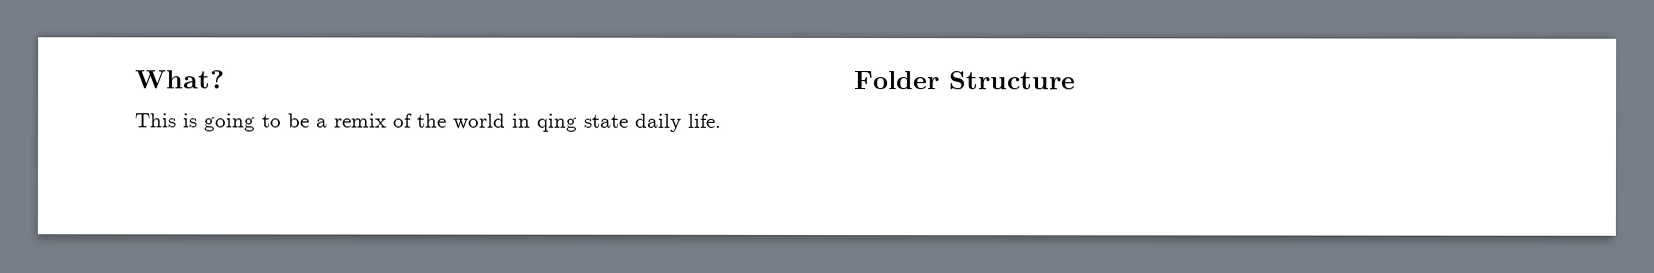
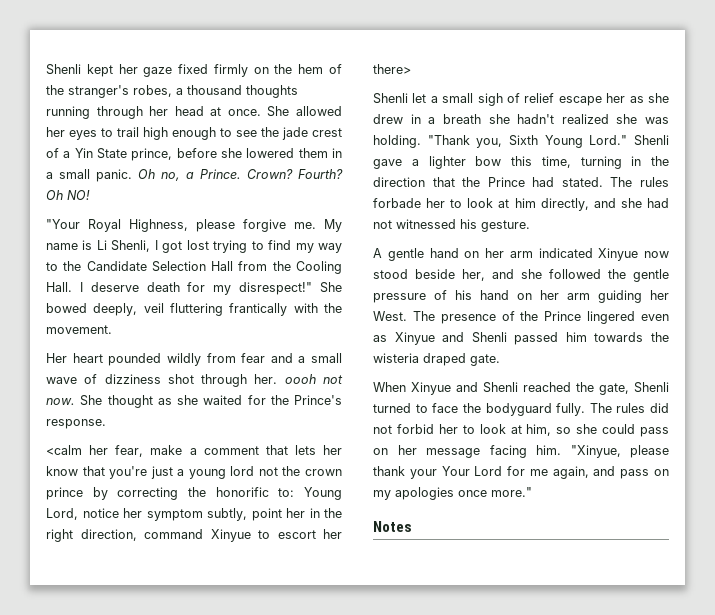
[135,70,225,89] [135,113,722,132] [854,71,1076,90] What? // This is going to be a remix of the world in qing state daily life. // Folder Structure -> [46,64,342,77] [46,85,298,98] [46,106,343,119] [46,127,342,140] [46,148,342,161] [46,169,343,182] [46,190,90,200] [46,219,342,232] [46,240,343,253] [46,261,342,274] [46,282,342,295] [46,303,342,316] [46,325,112,334] [46,353,342,366] [46,374,343,387] [46,395,342,408] [46,419,106,429] [46,445,342,457] [46,466,342,479] [46,487,342,500] [46,508,342,521] [46,529,342,542] [373,64,411,74] [373,93,669,106] [373,114,669,124] [373,135,669,148] [373,156,669,169] [373,177,669,187] [373,198,669,211] [373,219,530,232] [373,248,669,261] [373,269,669,282] [373,290,669,303] [373,311,669,324] [373,332,669,345] [373,353,500,366] [373,382,669,395] [373,403,669,416] [373,424,669,437] [373,445,669,458] [373,466,669,479] [373,487,532,500] [373,521,412,532] Shenli kept her gaze fixed firmly on the hem of the stranger's robes, a thousand thoughts running through her head at once. She allowed her eyes to trail high enough to see the jade crest of a Yin State prince, before she lowered them in a small panic. Oh no, a Prince. Crown? Fourth? Oh NO! // "Your Royal Highness, please forgive me. My name is Li Shenli, I got lost trying to find my way to the Candidate Selection Hall from the Cooling Hall. I deserve death for my disrespect!" She bowed deeply, veil fluttering frantically with the movement. // Her heart pounded wildly from fear and a small wave of dizziness shot through her. oooh not now. She thought as she waited for the Prince's response. // <calm her fear, make a comment that lets her know that you're just a young lord not the crown prince by correcting the honorific to: Young Lord, notice her symptom subtly, point her in the right direction, command Xinyue to escort her there> // Shenli let a small sigh of relief escape her as she drew in a breath she hadn't realized she was holding. "Thank you, Sixth Young Lord." Shenli gave a lighter bow this time, turning in the direction that the Prince had stated. The rules forbade her to look at him directly, and she had not witnessed his gesture. // A gentle hand on her arm indicated Xinyue now stood beside her, and she followed the gentle pressure of his hand on her arm guiding her West. The presence of the Prince lingered even as Xinyue and Shenli passed him towards the wisteria draped gate. // When Xinyue and Shenli reached the gate, Shenli turned to face the bodyguard fully. The rules did not forbid her to look at him, so she could pass on her message facing him. "Xinyue, please thank your Your Lord for me again, and pass on my apologies once more." // Notes

